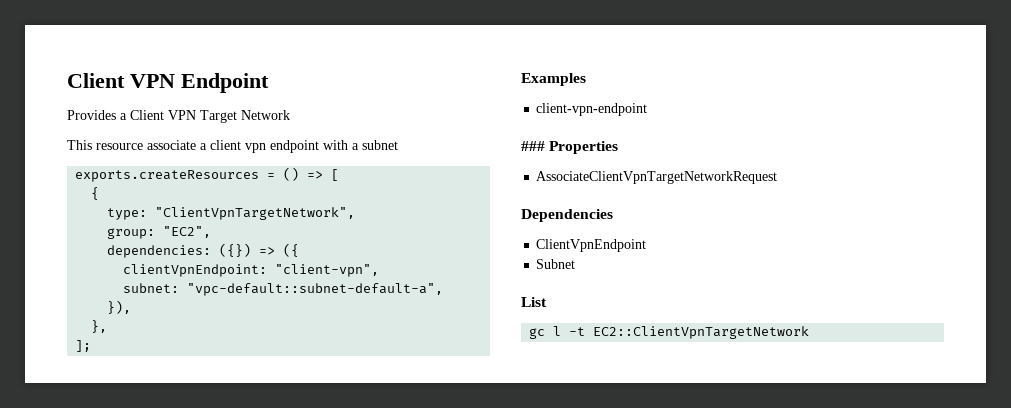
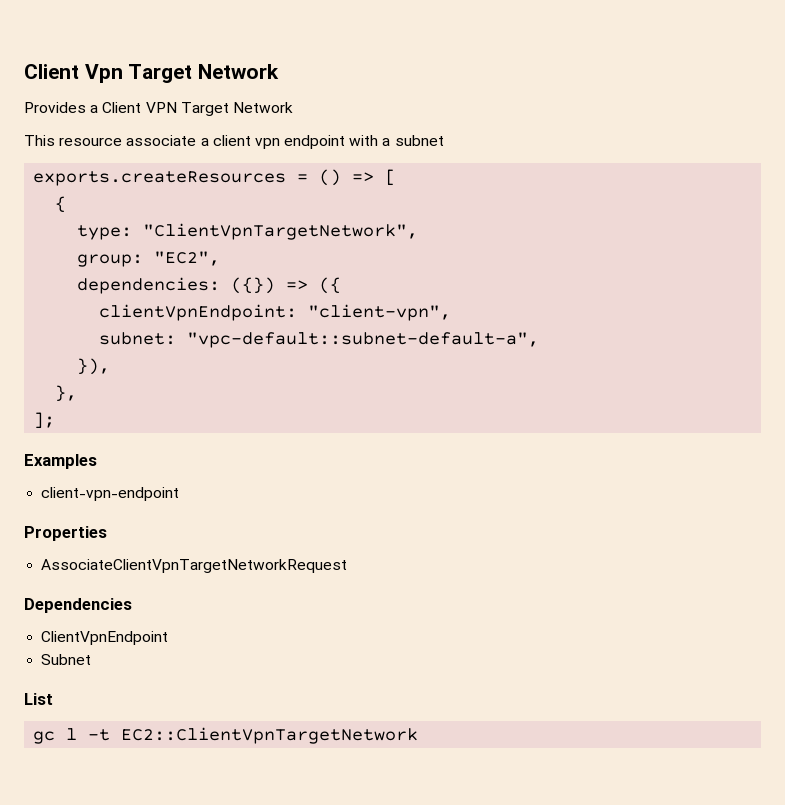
[67,73,269,93] Client VPN Endpoint -> [24,64,280,83] Client Vpn Target Network
[521,141,545,151] ### -> (180, 494) none

